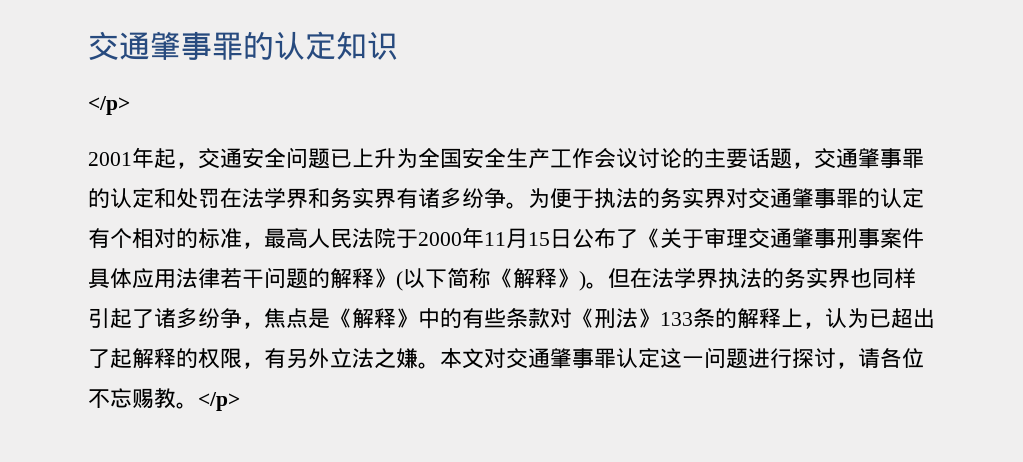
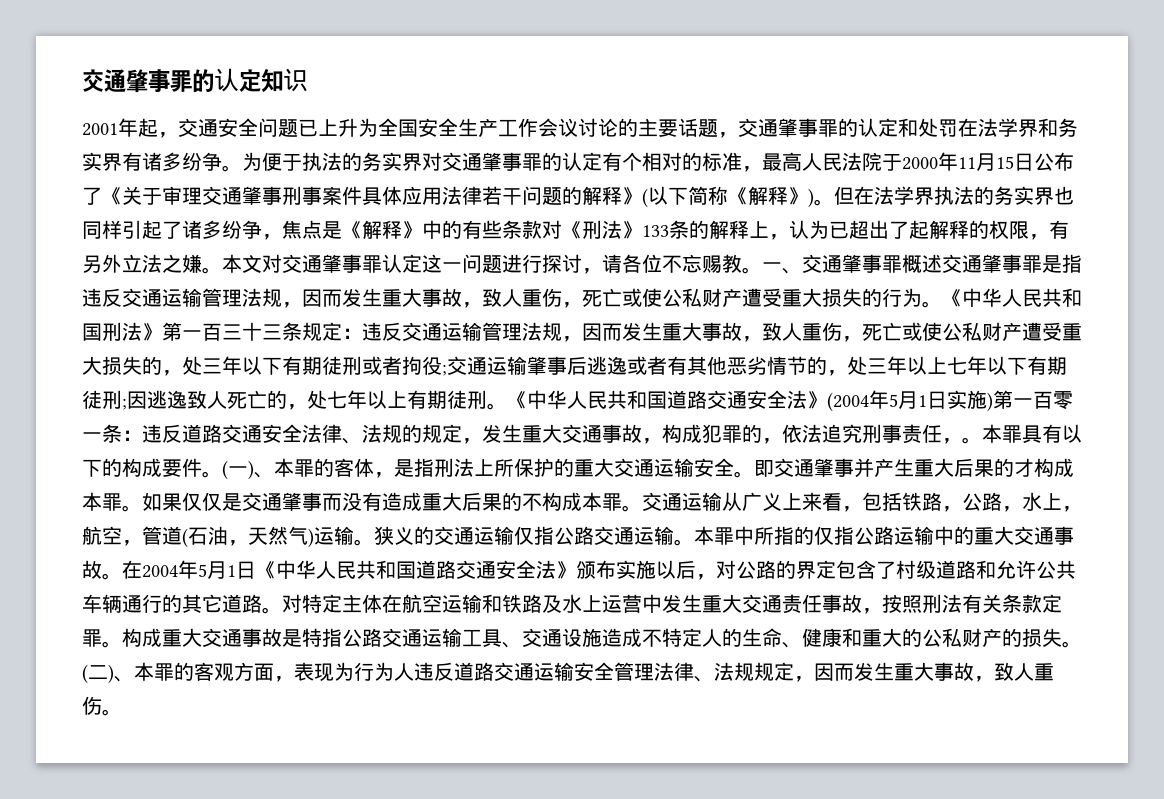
[88,96,130,115] // </p> -> (308, 80) none
[198,392,240,411] </p> -> [762,254,1082,274] [82,288,1082,308] [82,322,1082,342] [82,356,1067,376] [82,390,1073,412] [82,424,1082,444] [82,458,1074,480] [82,492,1082,512] [82,526,1074,548] [82,560,1076,580] [82,594,1062,614] [82,628,1082,648] [82,662,1054,684] [82,696,122,716] 一、交通肇事罪概述交通肇事罪是指违反交通运输管理法规，因而发生重大事故，致人重伤，死亡或使公私财产遭受重大损失的行为。《中华人民共和国刑法》第一百三十三条规定：违反交通运输管理法规，因而发生重大事故，致人重伤，死亡或使公私财产遭受重大损失的，处三年以下有期徒刑或者拘役;交通运输肇事后逃逸或者有其他恶劣情节的，处三年以上七年以下有期徒刑;因逃逸致人死亡的，处七年以上有期徒刑。《中华人民共和国道路交通安全法》(2004年5月1日实施)第一百零一条：违反道路交通安全法律、法规的规定，发生重大交通事故，构成犯罪的，依法追究刑事责任，。本罪具有以下的构成要件。(一)、本罪的客体，是指刑法上所保护的重大交通运输安全。即交通肇事并产生重大后果的才构成本罪。如果仅仅是交通肇事而没有造成重大后果的不构成本罪。交通运输从广义上来看，包括铁路，公路，水上，航空，管道(石油，天然气)运输。狭义的交通运输仅指公路交通运输。本罪中所指的仅指公路运输中的重大交通事故。在2004年5月1日《中华人民共和国道路交通安全法》颁布实施以后，对公路的界定包含了村级道路和允许公共车辆通行的其它道路。对特定主体在航空运输和铁路及水上运营中发生重大交通责任事故，按照刑法有关条款定罪。构成重大交通事故是特指公路交通运输工具、交通设施造成不特定人的生命、健康和重大的公私财产的损失。(二)、本罪的客观方面，表现为行为人违反道路交通运输安全管理法律、法规规定，因而发生重大事故，致人重伤。

